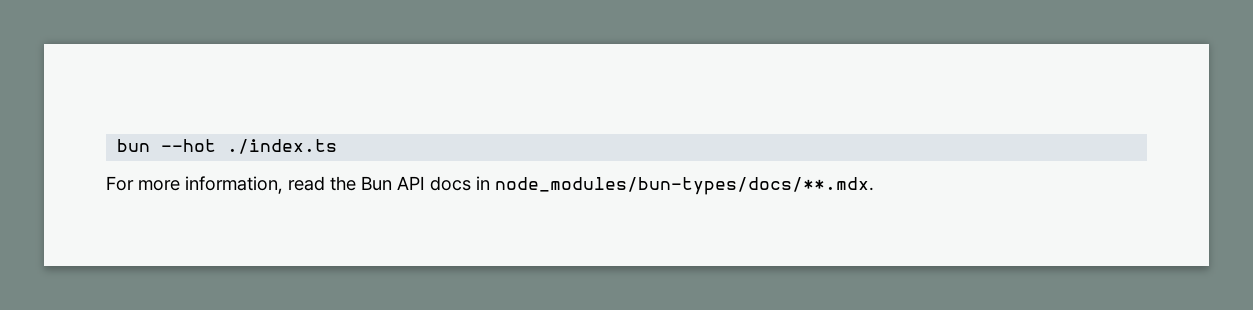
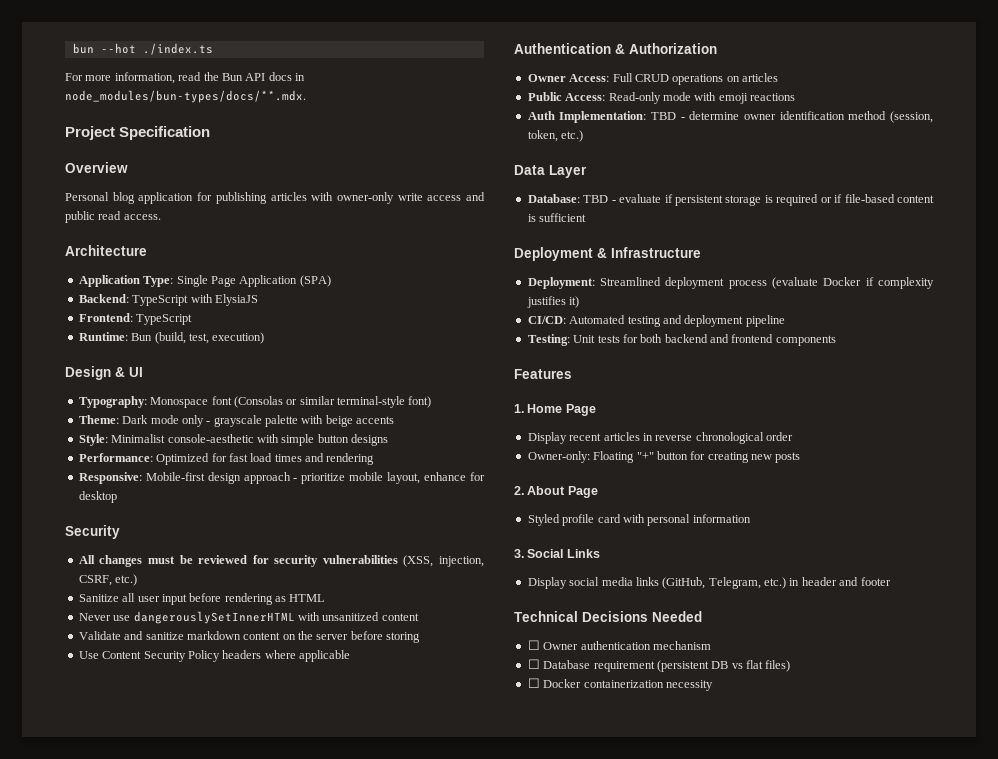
(874, 186) none -> [65,126,211,140] [65,162,128,173] [65,192,485,204] [65,211,161,223] [65,245,147,256] [78,275,331,287] [78,294,258,306] [78,313,193,325] [78,332,265,344] [65,366,143,380] [78,396,432,408] [78,415,395,427] [78,434,388,446] [78,453,375,465] [78,472,486,484] [78,491,117,503] [65,525,120,539] [78,555,484,567] [78,574,138,586] [78,593,326,605] [78,611,419,624] [78,631,421,643] [78,650,350,662] [514,43,717,54] [527,73,778,85] [527,92,795,104] [527,111,933,123] [527,130,584,142] [514,165,587,178] [527,194,934,206] [527,213,587,222] [514,247,701,261] [527,277,934,289] [526,296,580,308] [527,315,785,327] [527,334,836,346] [514,369,572,379] [514,404,596,416] [527,432,793,444] [527,451,801,463] [514,486,598,498] [527,514,751,526] [514,549,600,558] [527,577,891,589] [514,611,702,622] [527,640,711,650] [527,659,791,672] [527,678,713,691] // Project Specification // Overview // Personal blog application for publishing articles with owner-only write access and public read access. // Architecture // Application Type: Single Page Application (SPA) // Backend: TypeScript with ElysiaJS // Frontend: TypeScript // Runtime: Bun (build, test, execution) // Design & UI // Typography: Monospace font (Consolas or similar terminal-style font) // Theme: Dark mode only - grayscale palette with beige accents // Style: Minimalist console-aesthetic with simple button designs // Performance: Optimized for fast load times and rendering // Responsive: Mobile-first design approach - prioritize mobile layout, enhance for desktop // Security // All changes must be reviewed for security vulnerabilities (XSS, injection, CSRF, etc.) // Sanitize all user input before rendering as HTML // Never use dangerouslySetInnerHTML with unsanitized content // Validate and sanitize markdown content on the server before storing // Use Content Security Policy headers where applicable // Authentication & Authorization // Owner Access: Full CRUD operations on articles // Public Access: Read-only mode with emoji reactions // Auth Implementation: TBD - determine owner identification method (session, token, etc.) // Data Layer // Database: TBD - evaluate if persistent storage is required or if file-based content is sufficient // Deployment & Infrastructure // Deployment: Streamlined deployment process (evaluate Docker if complexity justifies it) // CI/CD: Automated testing and deployment pipeline // Testing: Unit tests for both backend and frontend components // Features // 1. Home Page // Display recent articles in reverse chronological order // Owner-only: Floating "+" button for creating new posts // 2. About Page // Styled profile card with personal information // 3. Social Links // Display social media links (GitHub, Telegram, etc.) in header and footer // Technical Decisions Needed // ☐ Owner authentication mechanism // ☐ Database requirement (persistent DB vs flat files) // ☐ Docker containerization necessity

